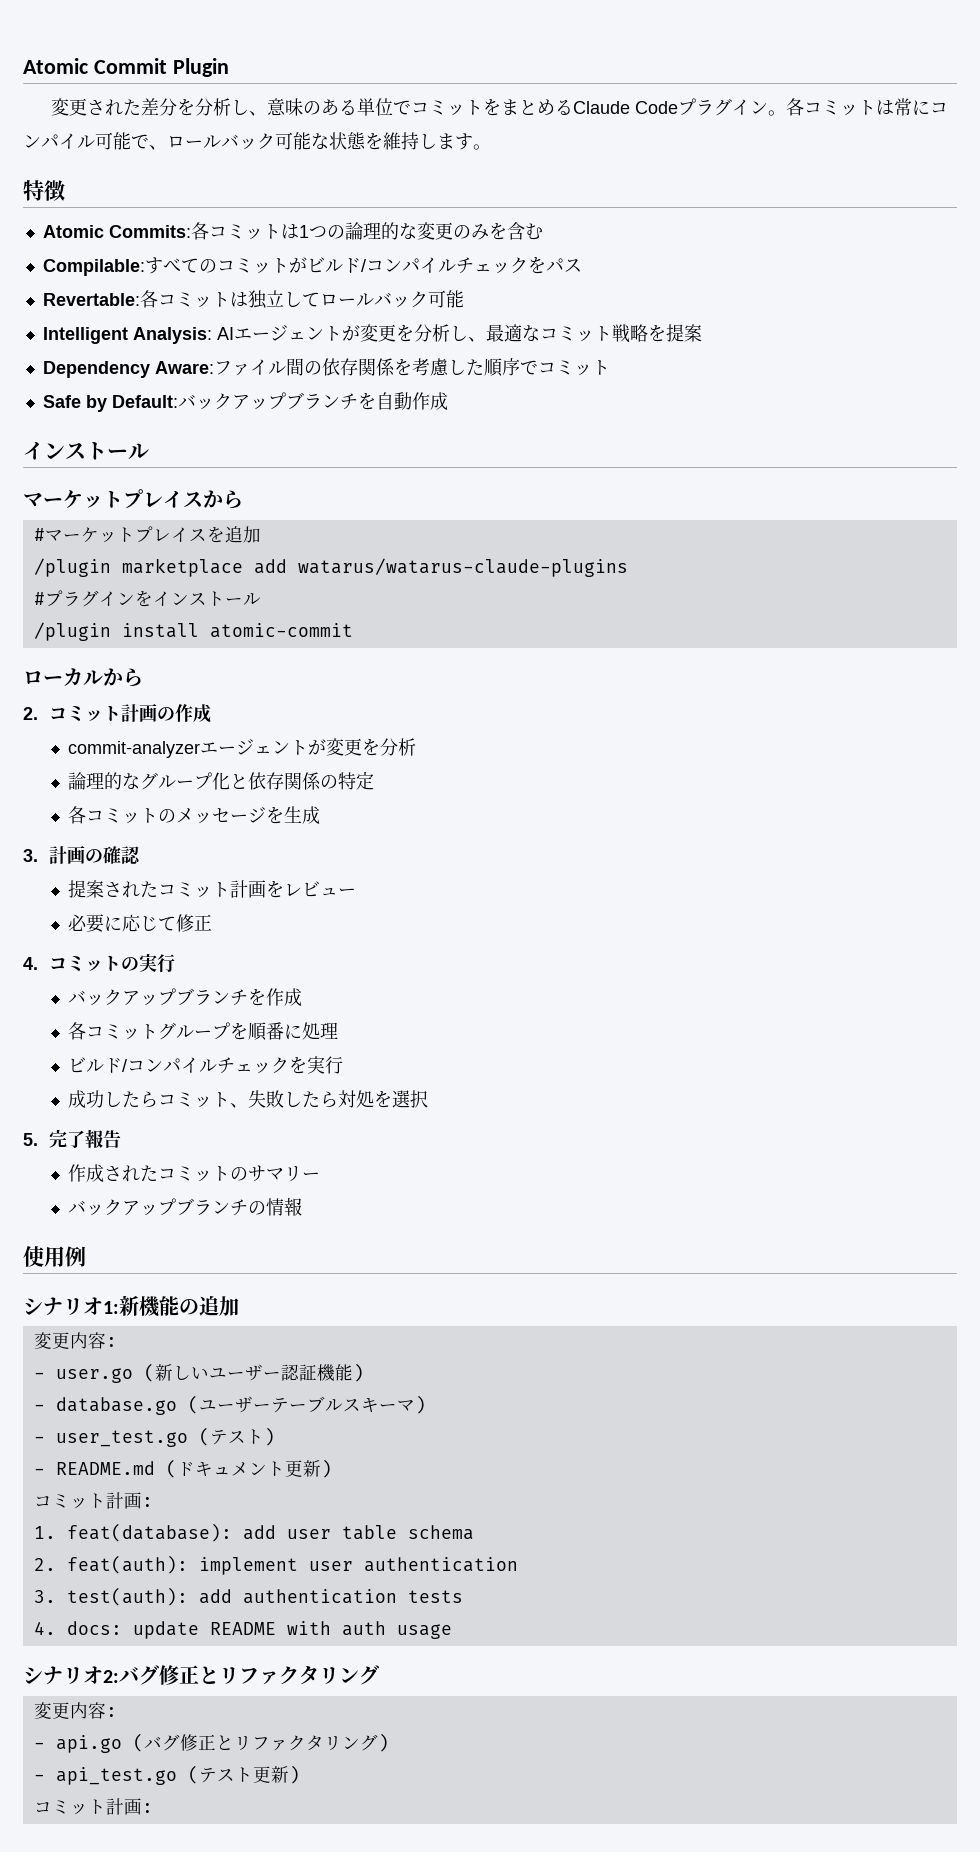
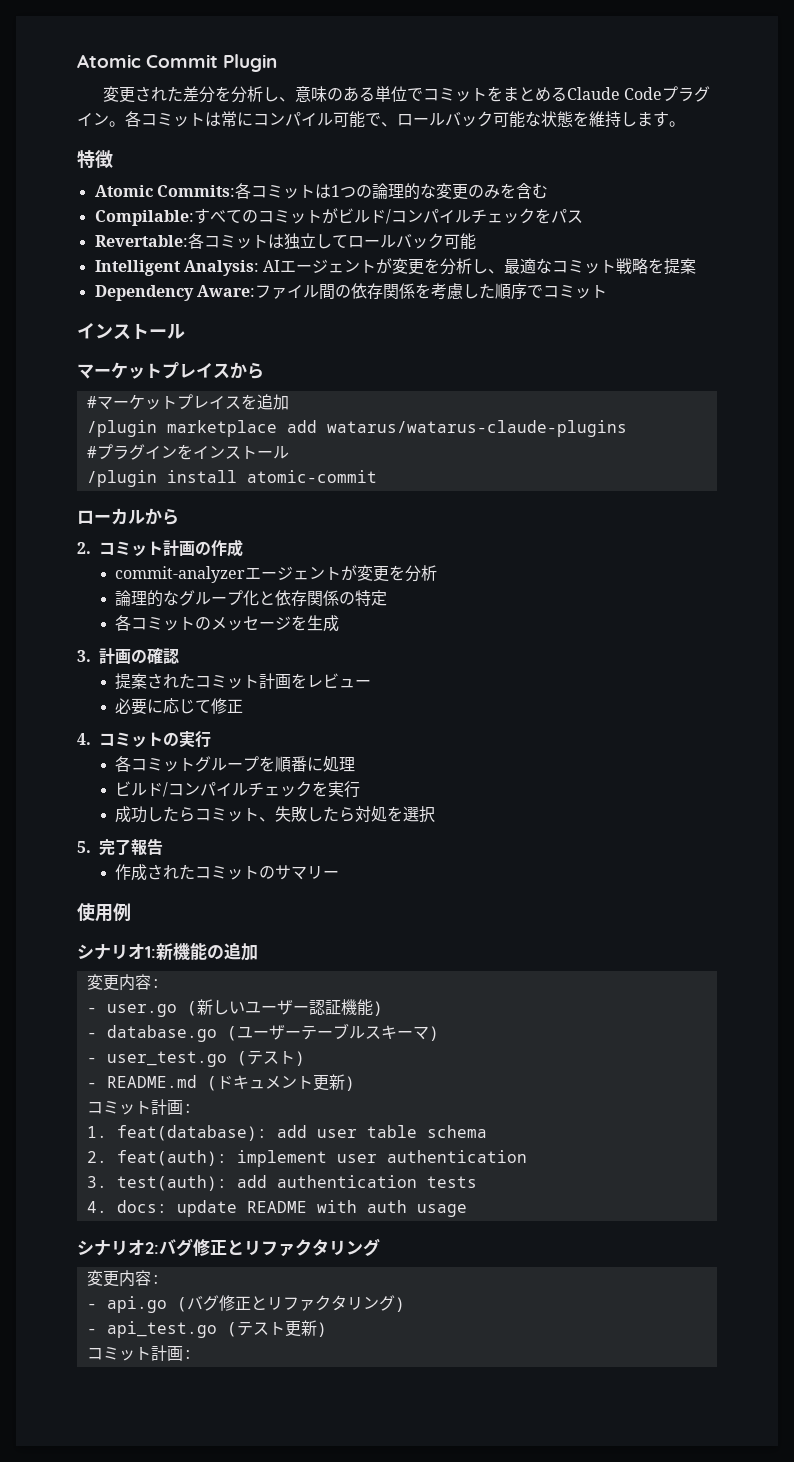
[42,392,448,412] // Safe by Default:バックアップブランチを自動作成 -> (607, 291) none
[68,988,303,1006] // バックアップブランチを作成 -> (211, 739) none
[68,1197,303,1216] // バックアップブランチの情報 -> (340, 874) none

